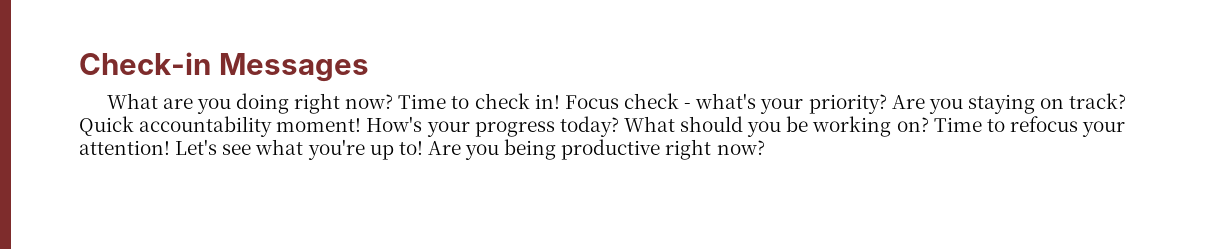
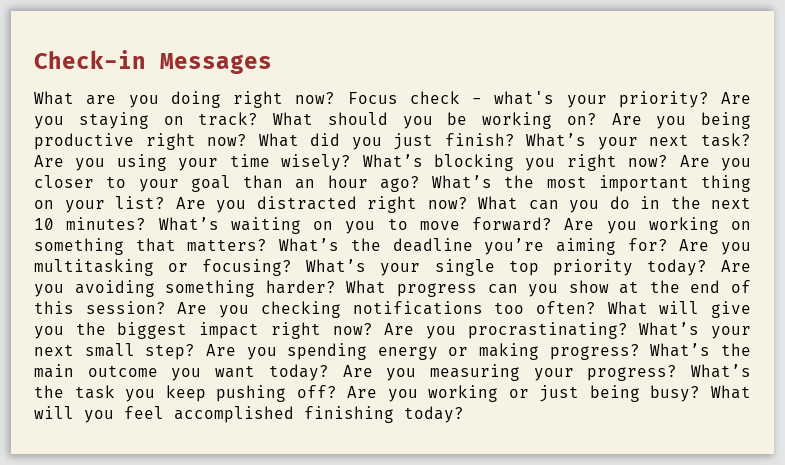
[398,93,560,109] Time to check in! -> (336, 98) none
[79,116,619,137] Quick accountability moment! How's your progress today? -> (259, 119) none
[933,116,1126,137] [79,139,423,160] Time to refocus your attention! Let's see what you're up to! -> (597, 119) none
(765, 147) none -> [258,133,751,150] [34,154,751,171] [34,175,751,192] [34,196,751,213] [34,217,751,234] [34,238,752,255] [34,259,751,276] [34,280,752,297] [34,301,751,318] [34,322,751,339] [34,343,751,360] [34,364,751,381] [34,385,752,402] [34,406,464,423] What did you just finish? What’s your next task? Are you using your time wisely? What’s blocking you right now? Are you closer to your goal than an hour ago? What’s the most important thing on your list? Are you distracted right now? What can you do in the next 10 minutes? What’s waiting on you to move forward? Are you working on something that matters? What’s the deadline you’re aiming for? Are you multitasking or focusing? What’s your single top priority today? Are you avoiding something harder? What progress can you show at the end of this session? Are you checking notifications too often? What will give you the biggest impact right now? Are you procrastinating? What’s your next small step? Are you spending energy or making progress? What’s the main outcome you want today? Are you measuring your progress? What’s the task you keep pushing off? Are you working or just being busy? What will you feel accomplished finishing today?

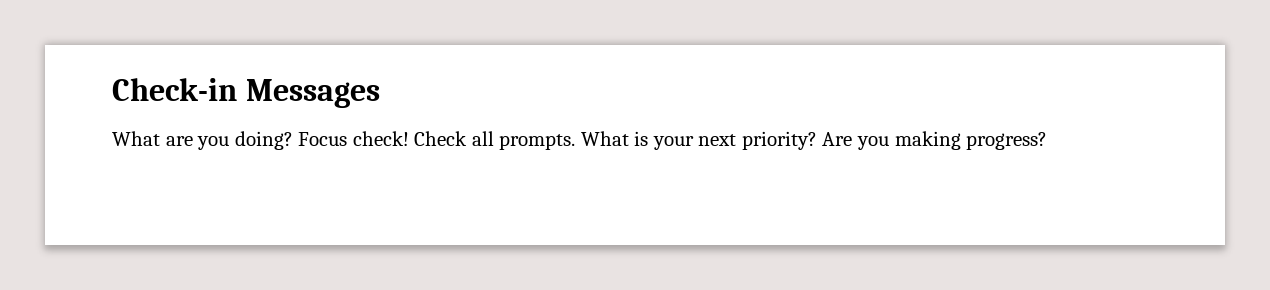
[170,91,751,108] [34,112,751,129] [34,133,751,150] [34,154,751,171] [34,175,751,192] [34,196,751,213] [34,217,751,234] [34,238,752,255] [34,259,751,276] [34,280,752,297] [34,301,751,318] [34,322,751,339] [34,343,751,360] [34,364,751,381] [34,385,752,402] [34,406,464,423] doing right now? Focus check - what's your priority? Are you staying on track? What should you be working on? Are you being productive right now? What did you just finish? What’s your next task? Are you using your time wisely? What’s blocking you right now? Are you closer to your goal than an hour ago? What’s the most important thing on your list? Are you distracted right now? What can you do in the next 10 minutes? What’s waiting on you to move forward? Are you working on something that matters? What’s the deadline you’re aiming for? Are you multitasking or focusing? What’s your single top priority today? Are you avoiding something harder? What progress can you show at the end of this session? Are you checking notifications too often? What will give you the biggest impact right now? Are you procrastinating? What’s your next small step? Are you spending energy or making progress? What’s the main outcome you want today? Are you measuring your progress? What’s the task you keep pushing off? Are you working or just being busy? What will you feel accomplished finishing today? -> [234,131,1048,150] doing? Focus check! Check all prompts. What is your next priority? Are you making progress?

